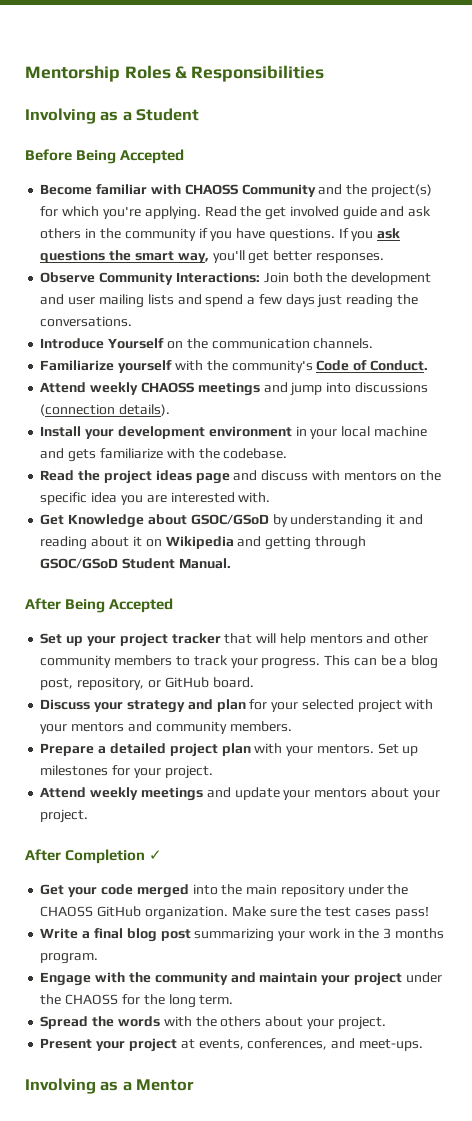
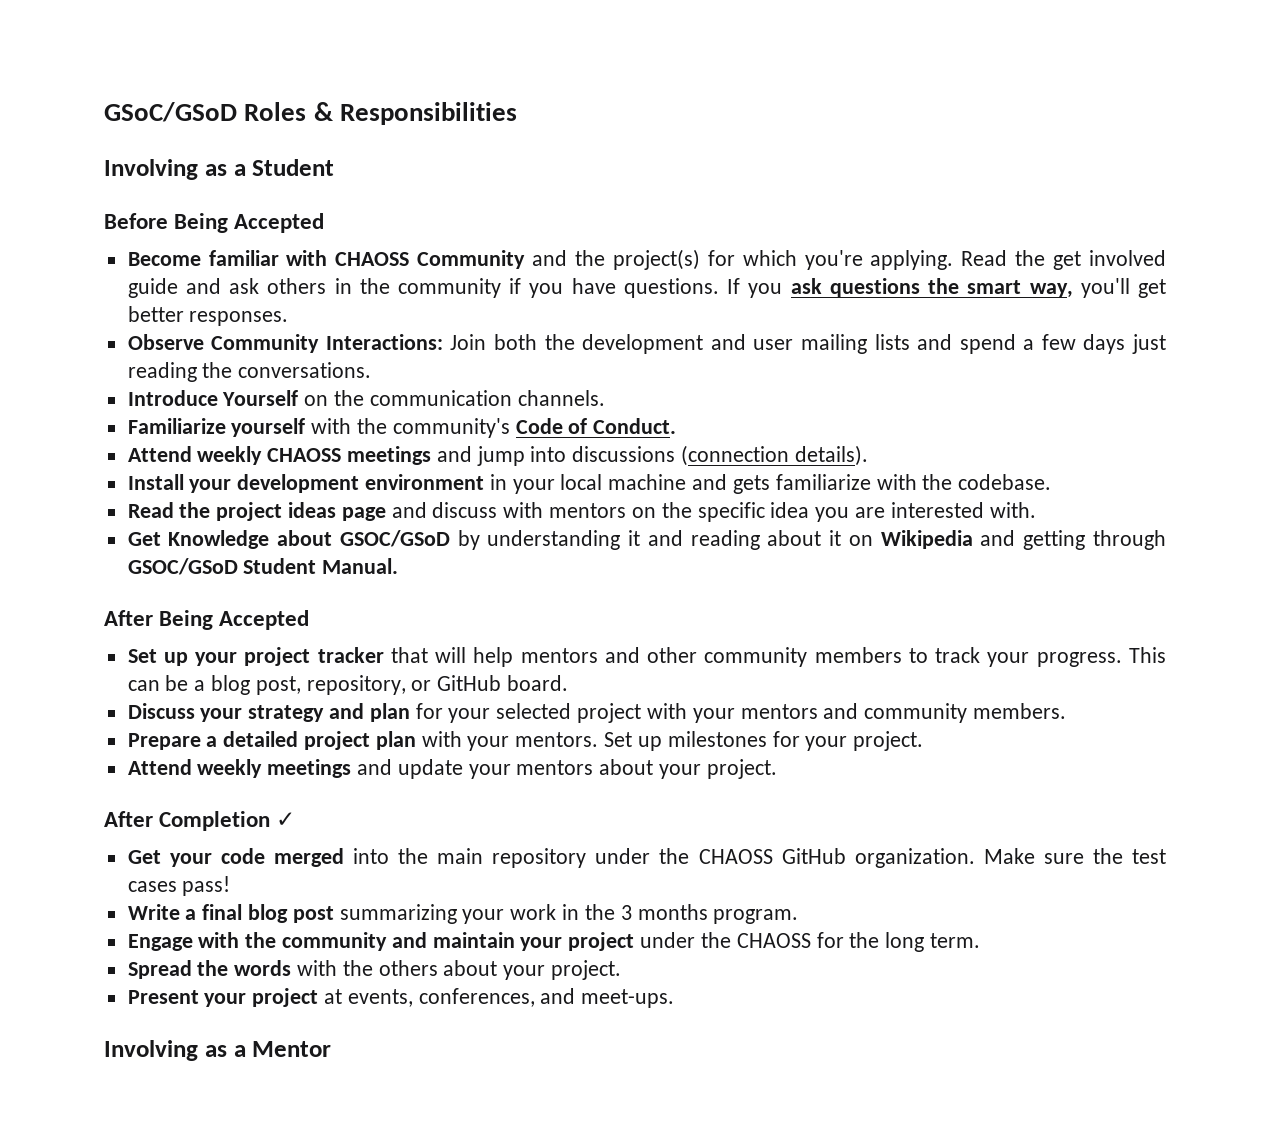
[25,65,120,82] Mentorship -> [104,102,237,122] GSoC/GSoD

